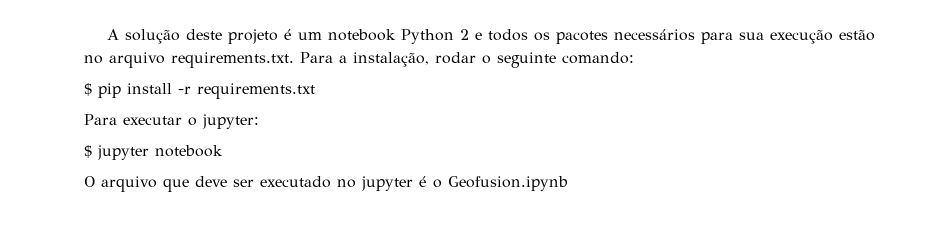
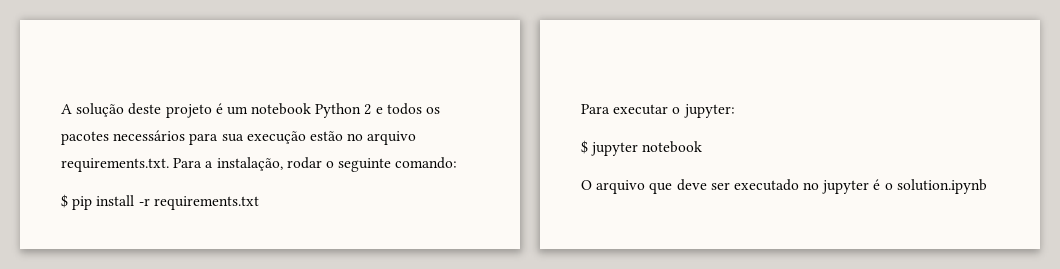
[448,176,568,191] Geofusion.ipynb -> [896,179,987,194] solution.ipynb

